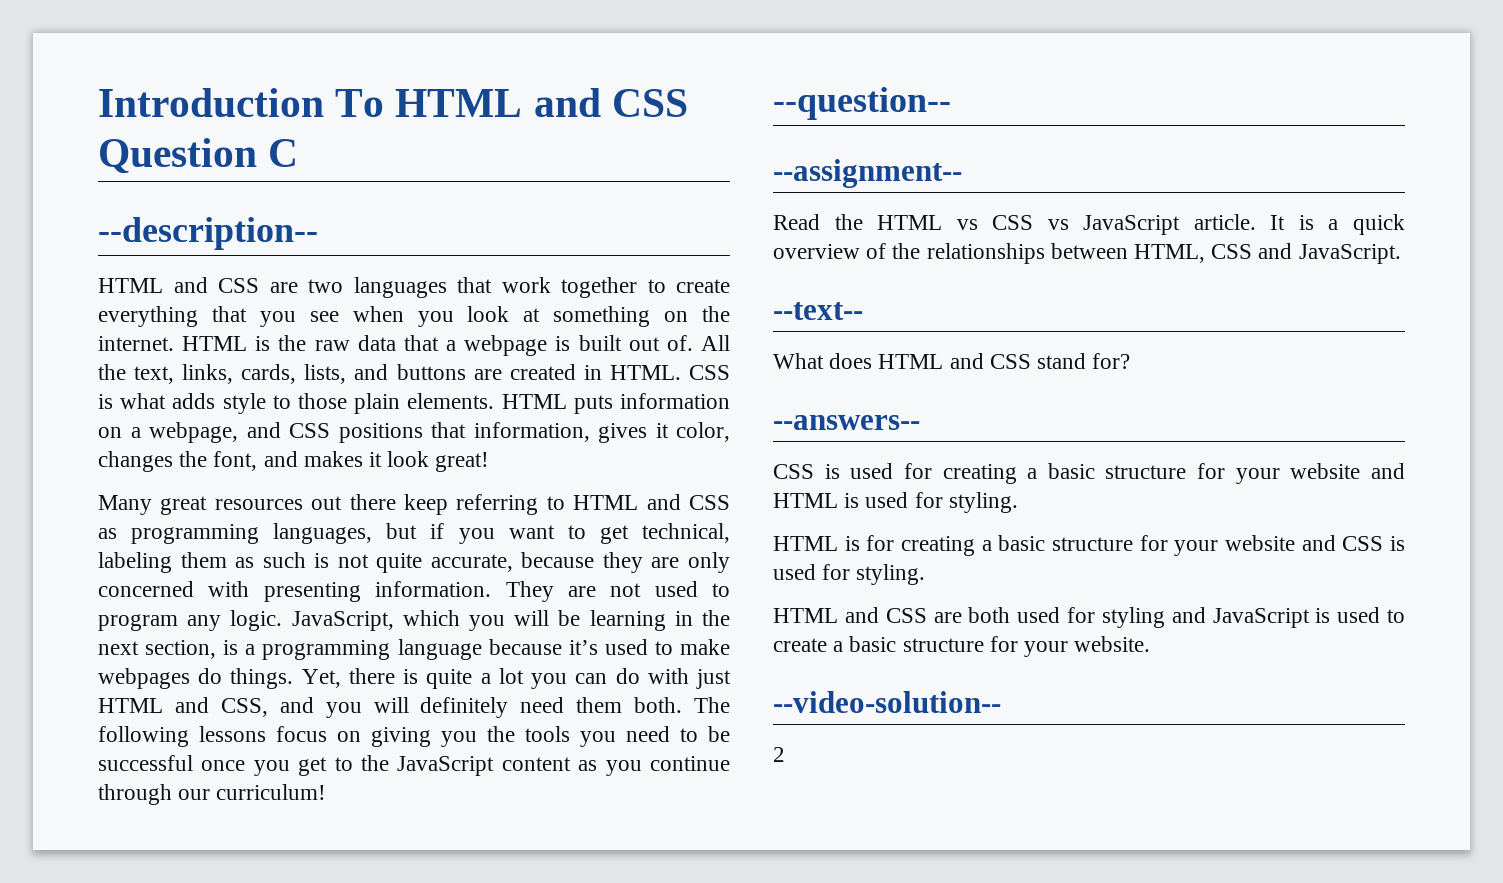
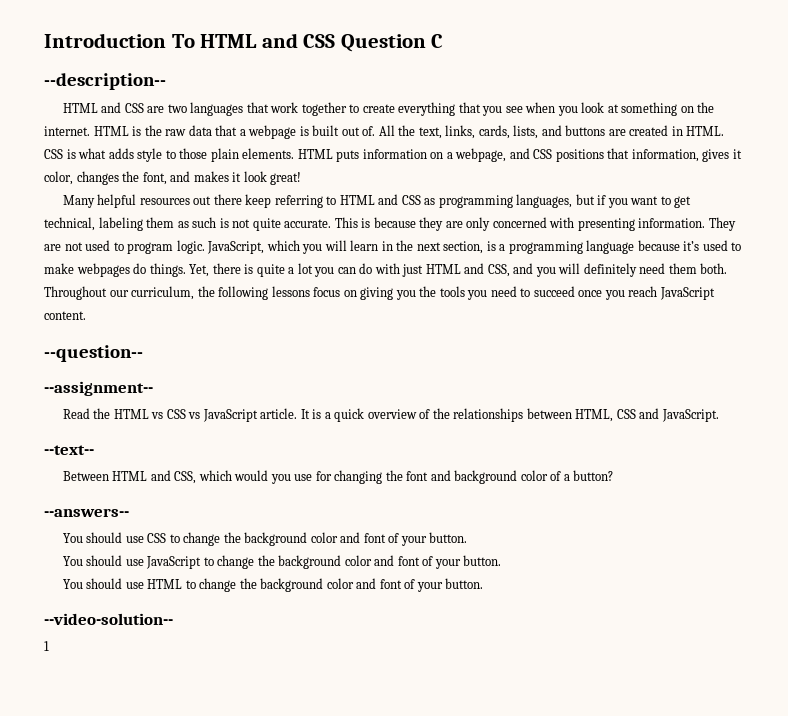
[160,496,208,515] great -> [97,194,137,208] helpful
[430,554,513,572] accurate, -> [284,217,371,228] accurate. This is
[187,615,222,631] any -> (174, 248) none
[558,610,666,631] be learning -> [350,240,379,251] learn
[693,697,730,713] The -> [44,286,215,300] Throughout our curriculum, the
[708,726,730,742] [98,755,730,776] [98,784,327,805] be successful once you get to the JavaScript content as you continue through our curriculum! -> [533,286,715,300] [44,311,86,320] succeed once you reach JavaScript content.
[773,353,1131,369] [773,415,920,430] [773,463,1405,484] [773,492,1018,513] [773,535,1405,556] [773,564,926,585] [773,607,1405,628] [773,636,1151,657] What does HTML and CSS stand for? // --answers-- // CSS is used for creating a basic structure for your website and HTML is used for styling. // HTML is for creating a basic structure for your website and CSS is used for styling. // HTML and CSS are both used for styling and JavaScript is used to create a basic structure for your website. -> [62,470,614,484] [44,508,129,517] [62,532,468,546] [62,555,502,569] [62,578,484,592] Between HTML and CSS, which would you use for changing the font and background color of a button? // --answers-- // You should use CSS to change the background color and font of your button. // You should use JavaScript to change the background color and font of your button. // You should use HTML to change the background color and font of your button.
[773,747,785,762] 2 -> [44,641,49,651] 1

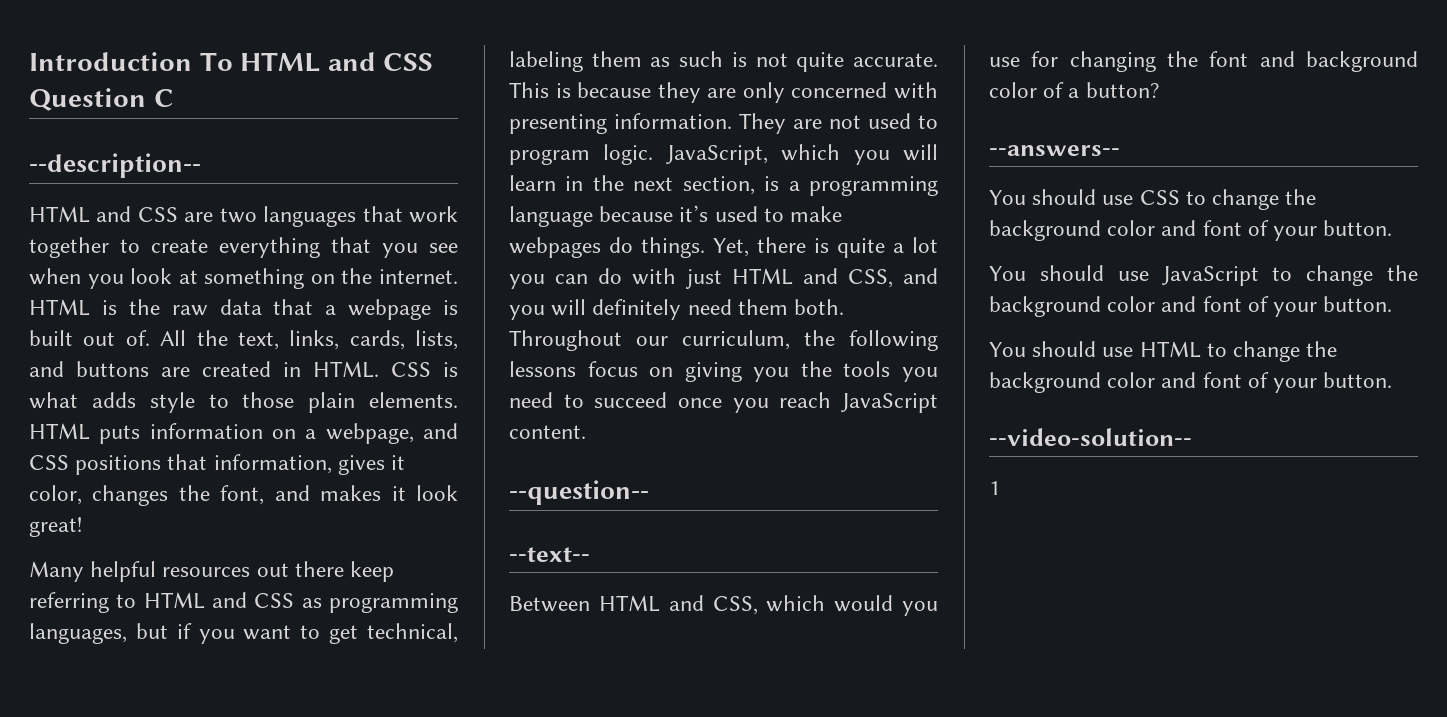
[44,381,153,396] [62,408,719,422] // --assignment-- // Read the HTML vs CSS vs JavaScript article. It is a quick overview of the relationships between HTML, CSS and JavaScript. -> (649, 492) none

